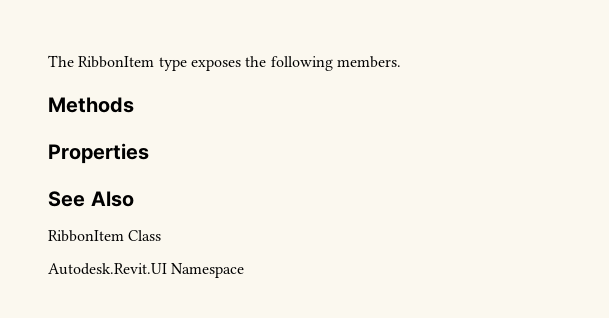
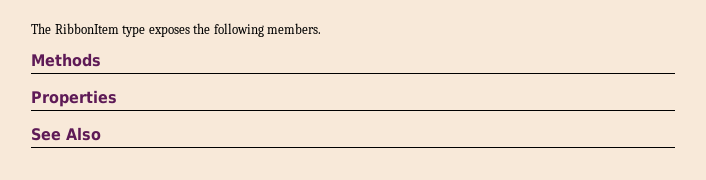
[48,230,162,242] [48,263,245,278] // RibbonItem Class // Autodesk.Revit.UI Namespace -> (101, 134) none

